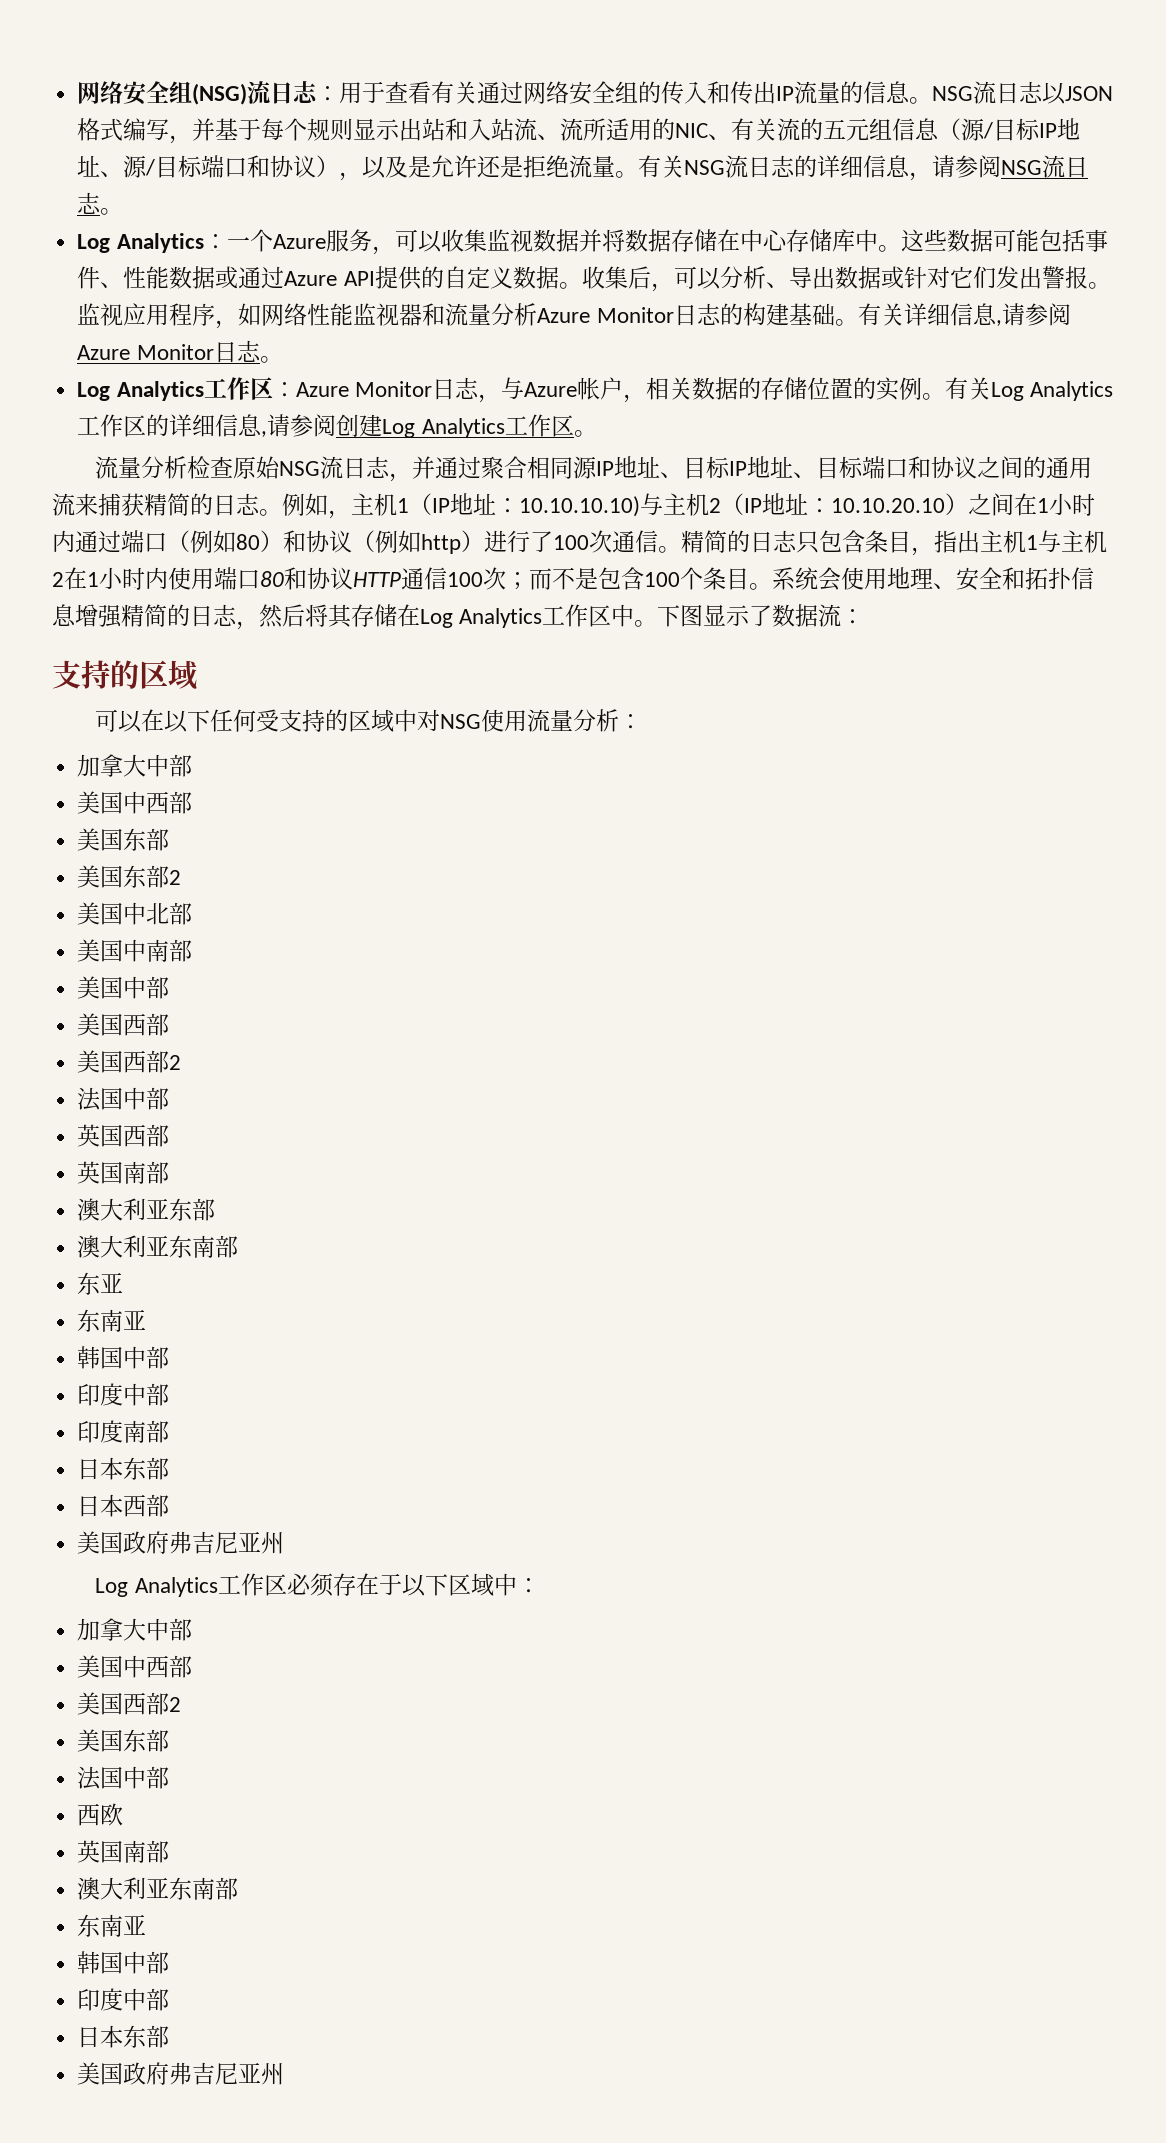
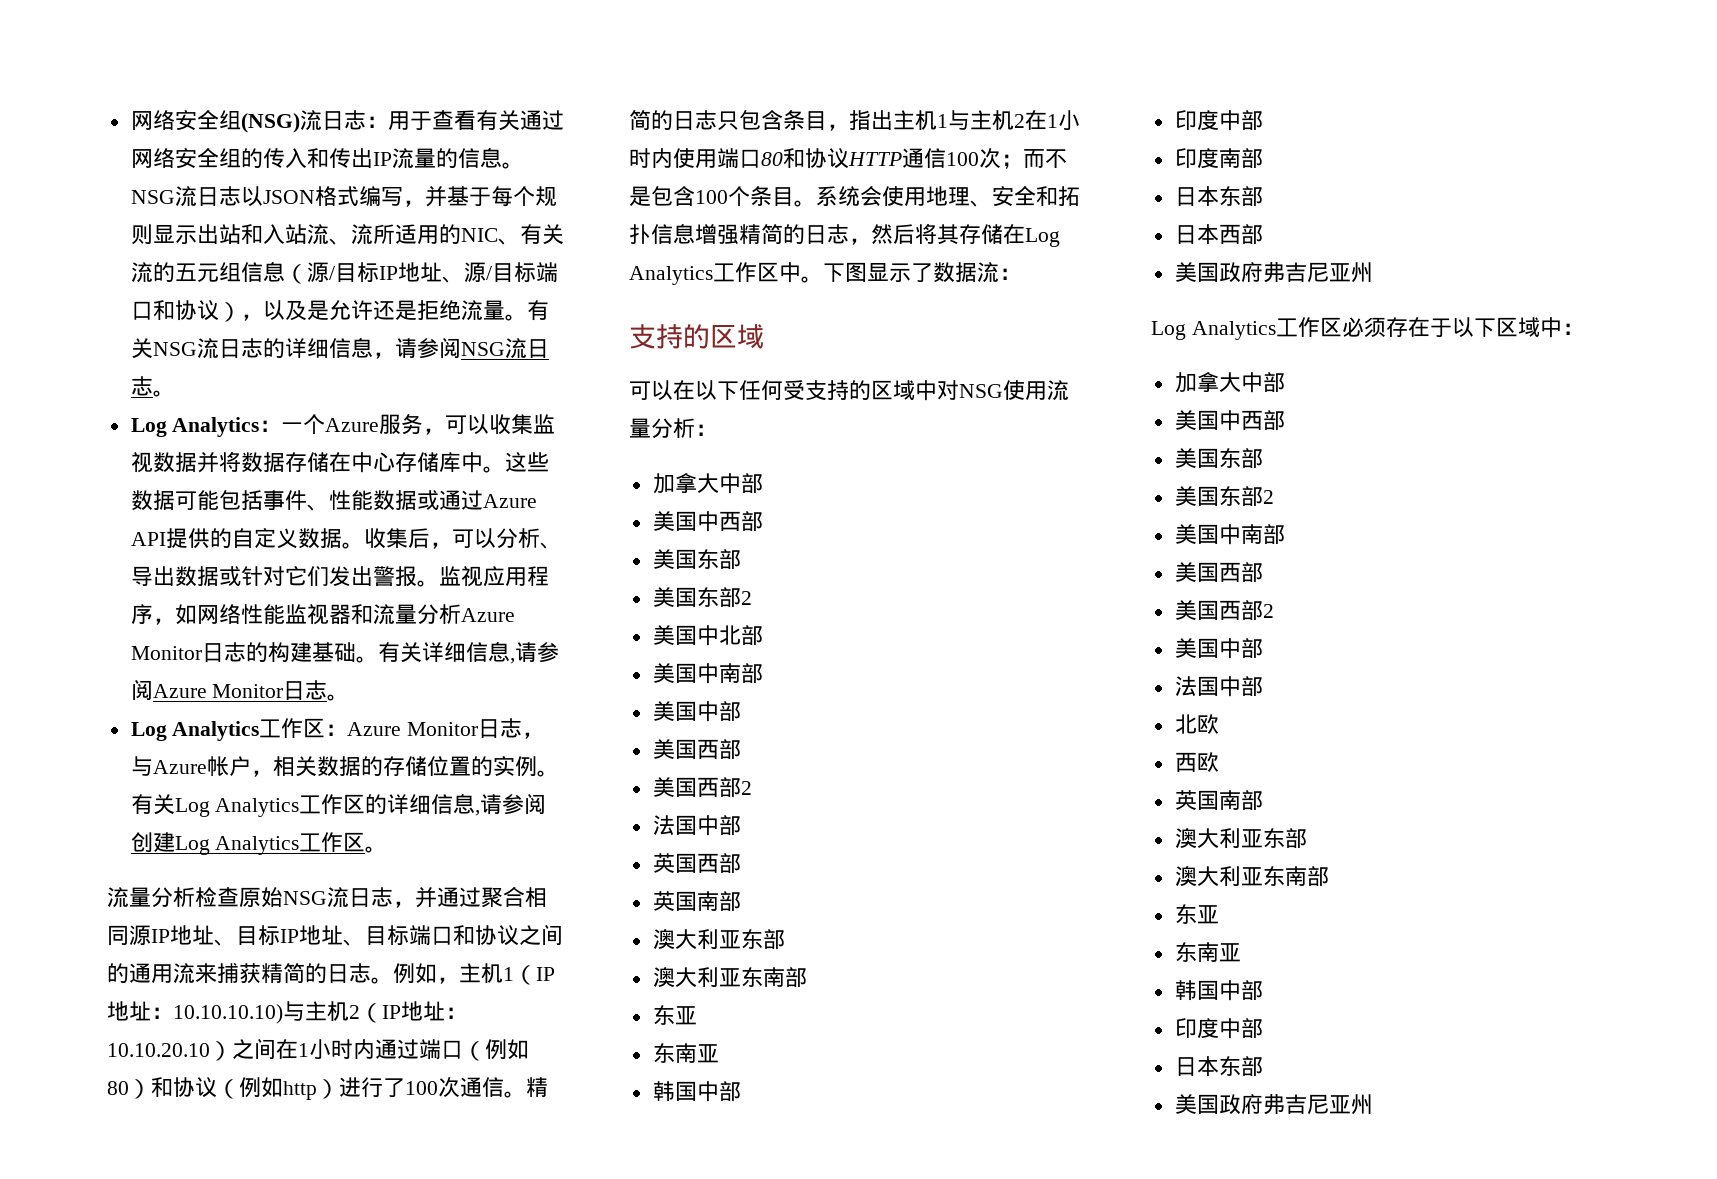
(193, 1666) none -> [1174,448,1263,468] [1174,486,1274,506] [1174,524,1285,545] [1174,562,1263,582] // 美国东部 // 美国东部2 // 美国中南部 // 美国西部
[123,1729,147,1752] 东 -> [1218,638,1241,659] 中
(170, 1777) none -> [1174,714,1219,734] // 北欧
[77,1877,239,1900] // 澳大利亚东南部 -> [1174,828,1307,849] [1174,866,1329,887] [1174,904,1219,924] // 澳大利亚东部 // 澳大利亚东南部 // 东亚

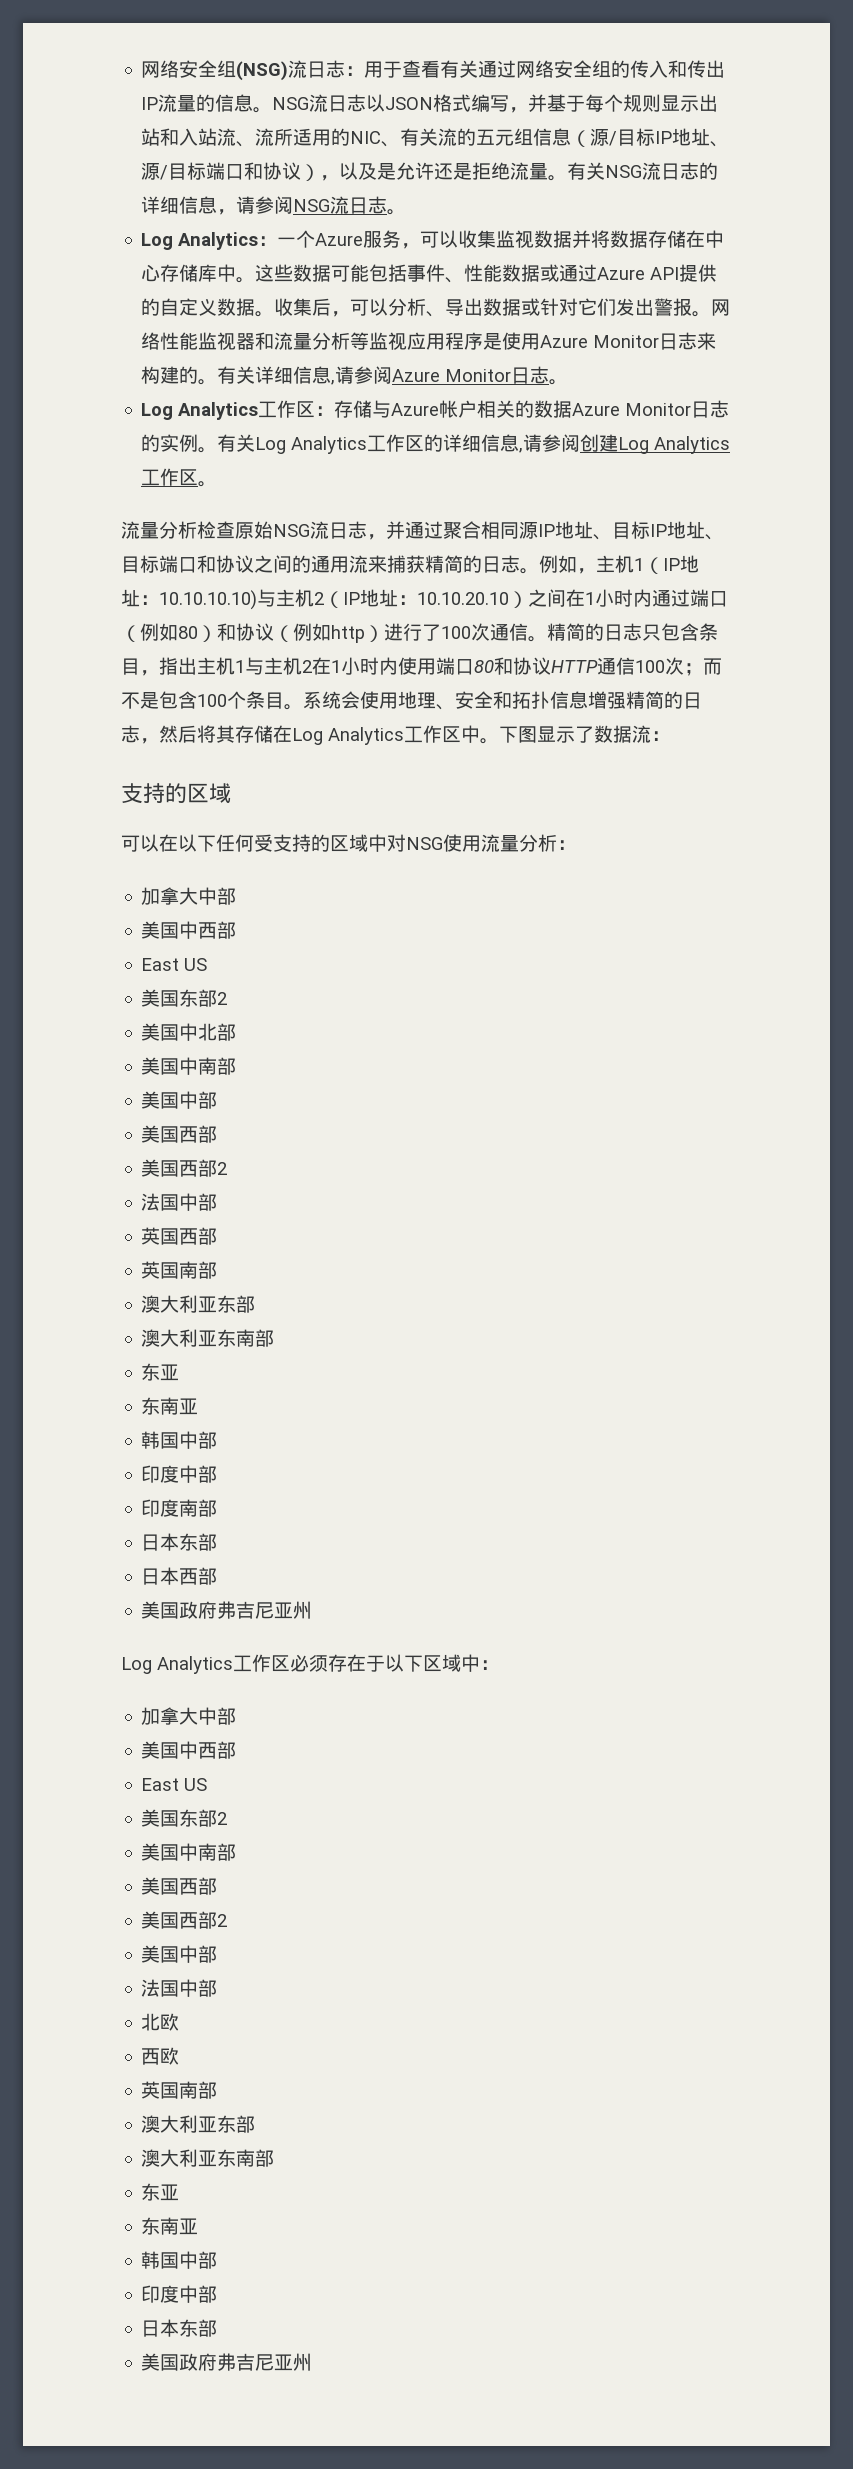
[438,566,549,587] [130,604,197,625] 监视应用程序，如 -> (712, 314) none
[460,608,515,622] [130,642,356,662] Azure Monitor日志的构建基础 -> [350,332,717,350] [141,366,199,384] 等监视应用程序是使用Azure Monitor日志来构建的
[347,718,545,739] [130,756,471,777] Azure Monitor日志，与Azure帐户，相关数据的存储位置 -> [334,400,730,418] 存储与Azure帐户相关的数据Azure Monitor日志
[652,549,741,569] 美国东部 -> [141,958,208,971] East US
[1174,448,1263,468] 美国东部 -> [141,1778,208,1791] East US

